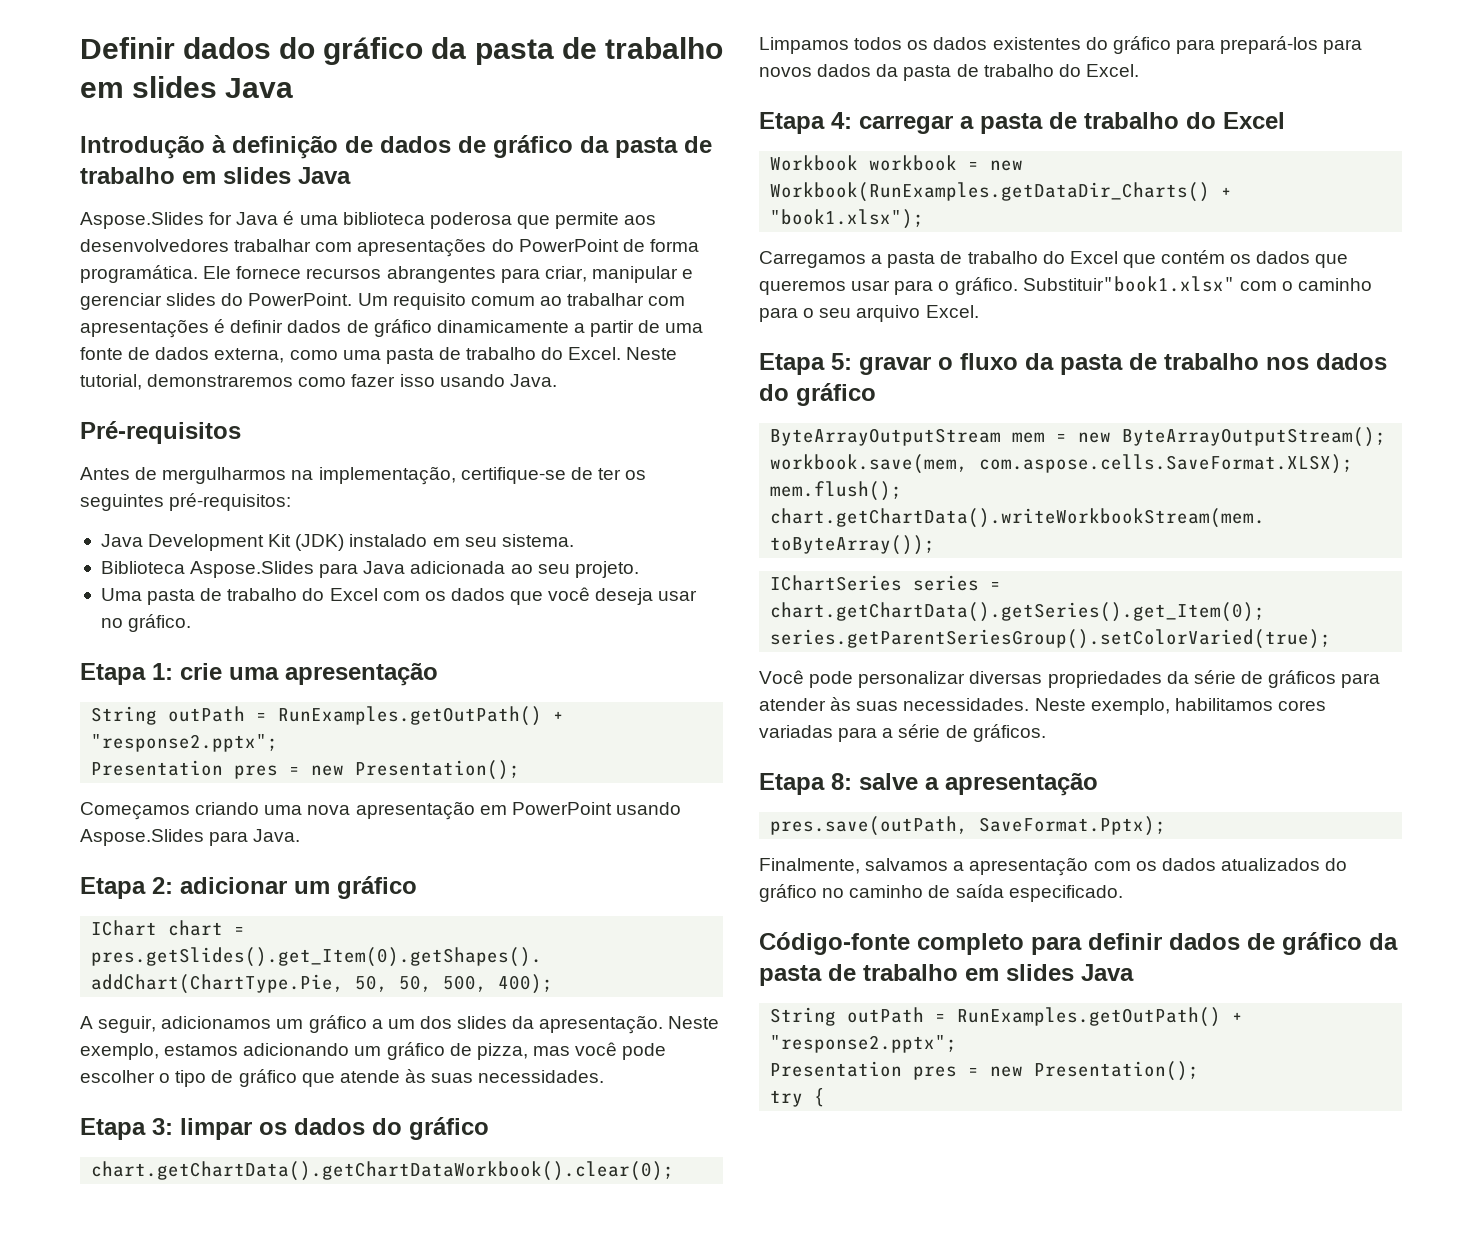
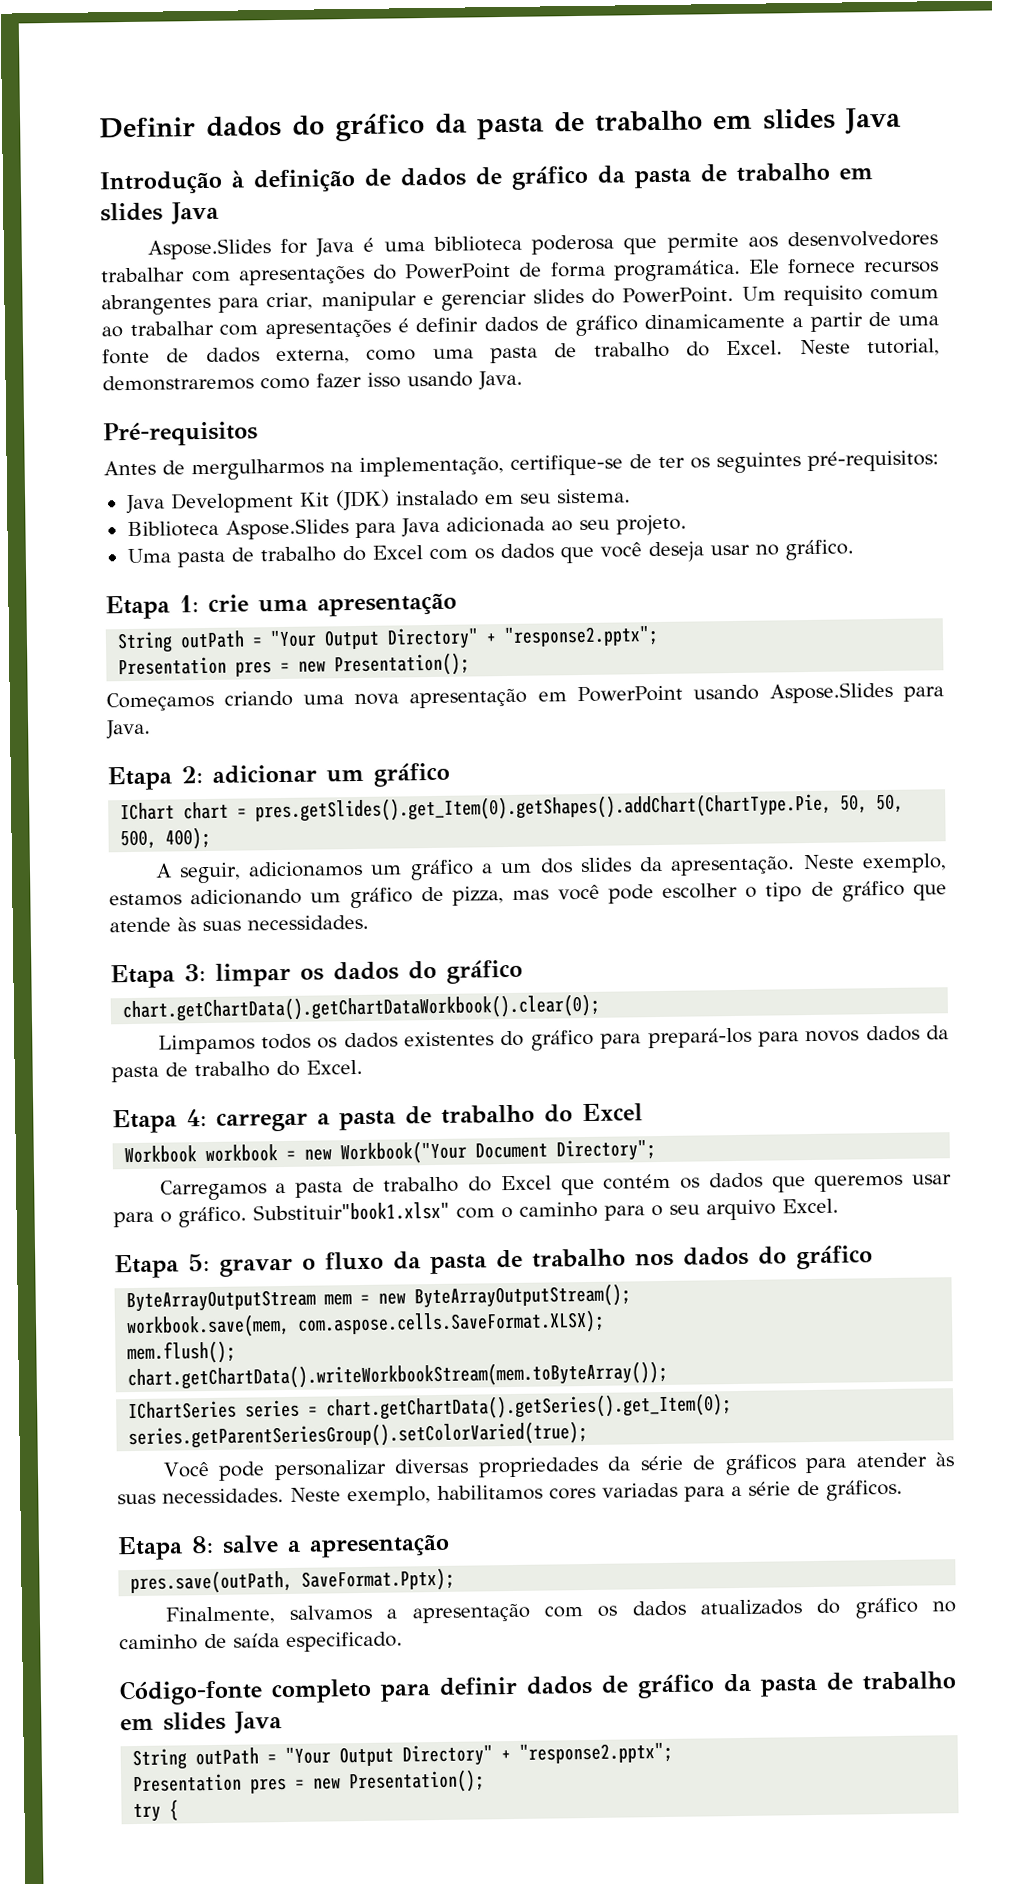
[278,706,543,726] RunExamples.getOutPath() -> [270,627,480,650] "Your Output Directory"
[770,182,1233,202] [770,209,925,229] Workbook(RunExamples.getDataDir_Charts() + "book1.xlsx"); -> [340,1139,657,1165] Workbook("Your Document Directory";
[957,1007,1222,1027] RunExamples.getOutPath() -> [285,1744,494,1767] "Your Output Directory"

